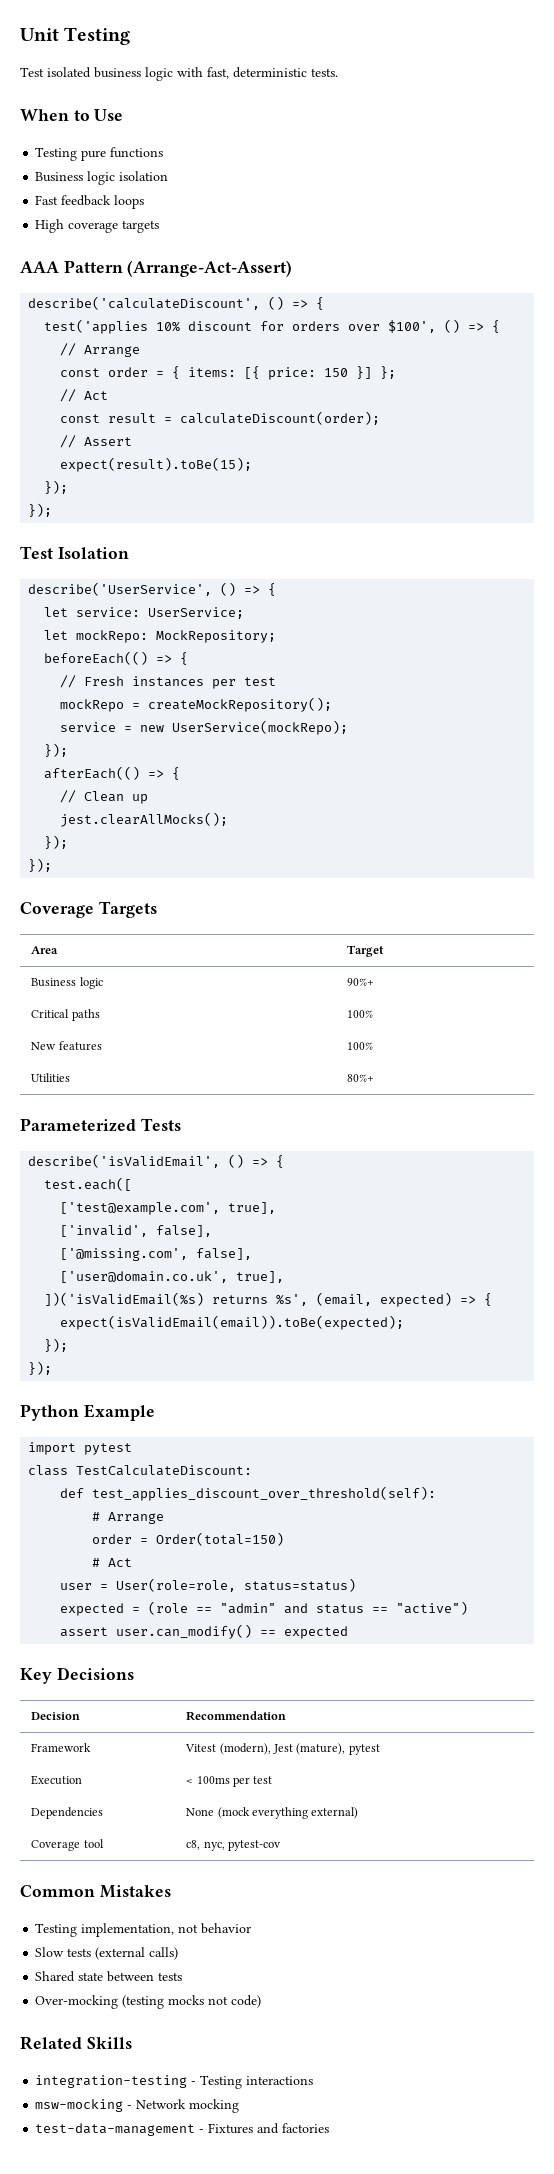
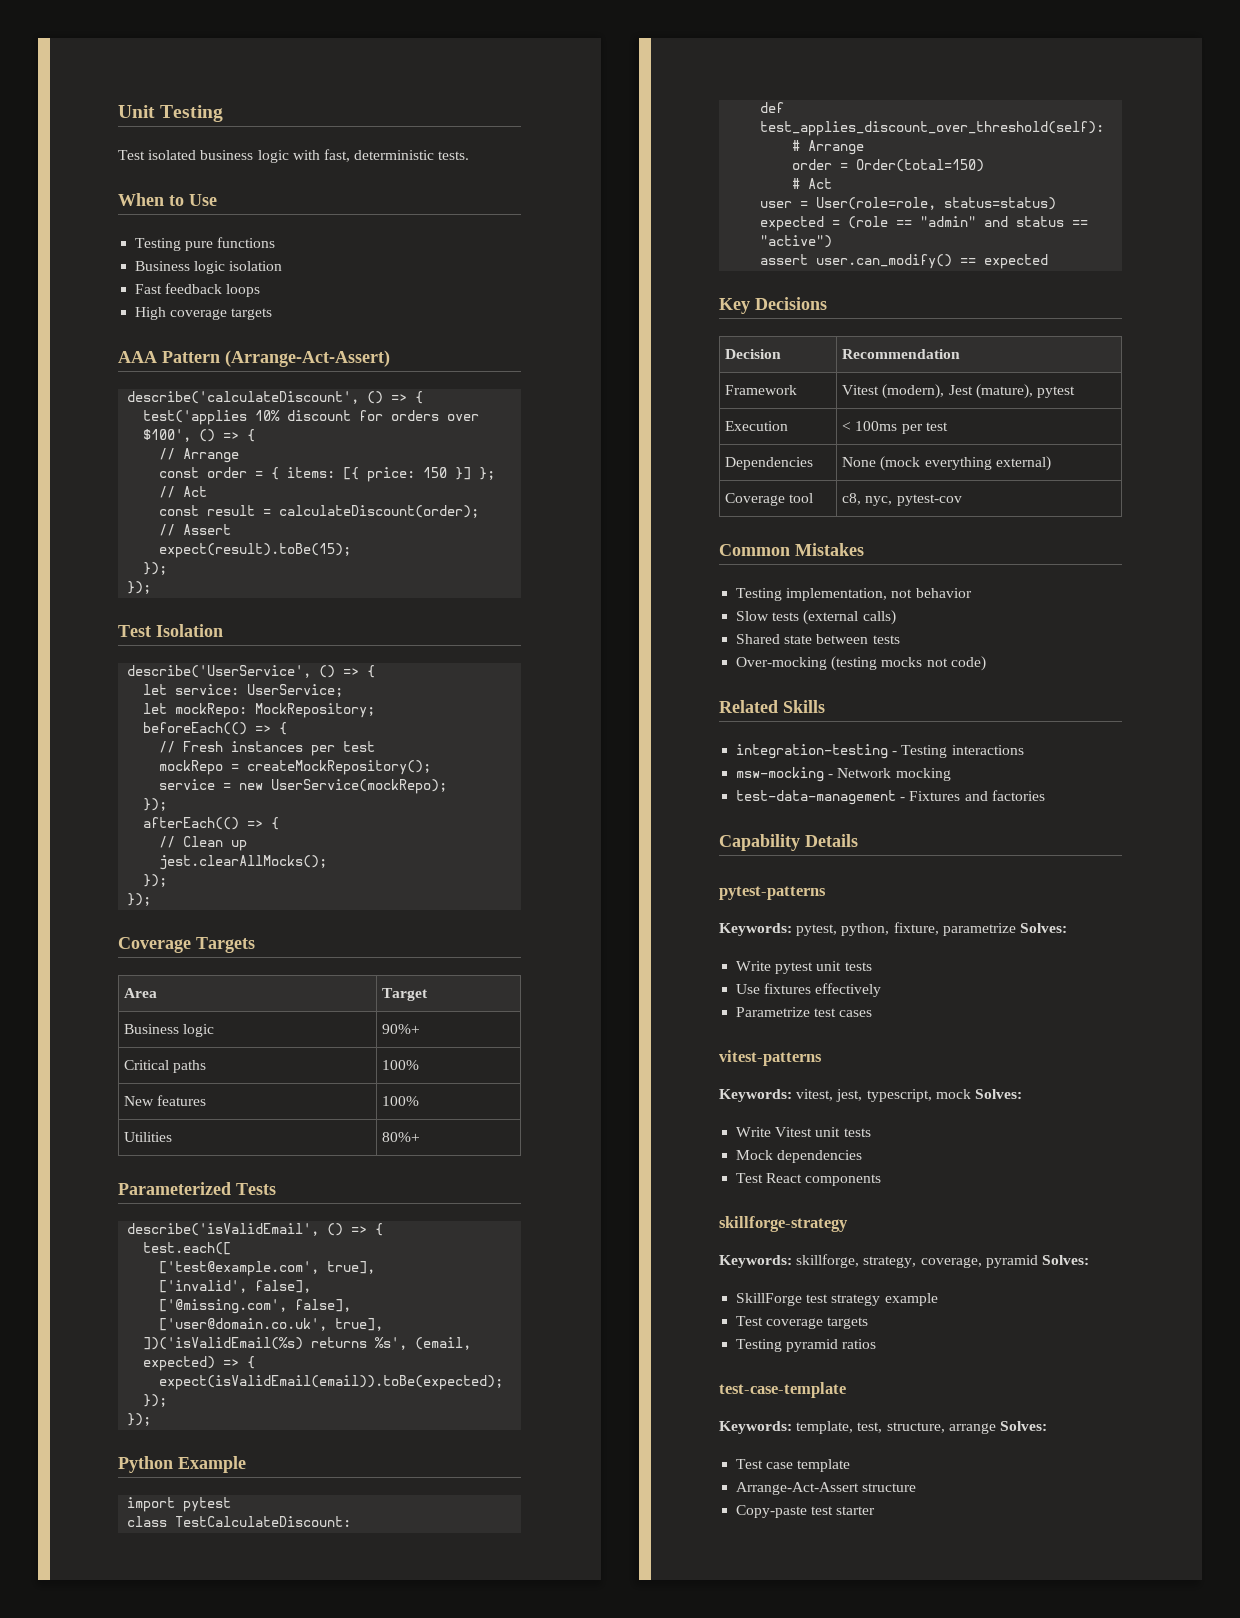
(330, 2128) none -> [719,834,858,851] [719,886,826,900] [719,922,1067,936] [736,961,872,974] [736,983,882,997] [736,1007,873,1017] [719,1050,822,1066] [719,1089,1022,1102] [736,1127,871,1137] [736,1150,863,1163] [736,1173,882,1186] [719,1216,848,1232] [719,1254,1089,1268] [736,1293,938,1306] [736,1316,869,1329] [736,1339,877,1352] [719,1382,846,1398] [719,1421,1047,1434] [736,1459,851,1472] [736,1482,917,1495] [736,1505,876,1518] // Capability Details // pytest-patterns // Keywords: pytest, python, fixture, parametrize Solves: // Write pytest unit tests // Use fixtures effectively // Parametrize test cases // vitest-patterns // Keywords: vitest, jest, typescript, mock Solves: // Write Vitest unit tests // Mock dependencies // Test React components // skillforge-strategy // Keywords: skillforge, strategy, coverage, pyramid Solves: // SkillForge test strategy example // Test coverage targets // Testing pyramid ratios // test-case-template // Keywords: template, test, structure, arrange Solves: // Test case template // Arrange-Act-Assert structure // Copy-paste test starter

